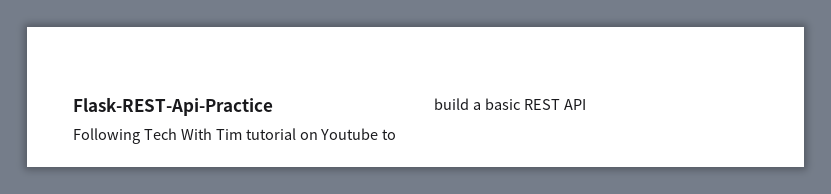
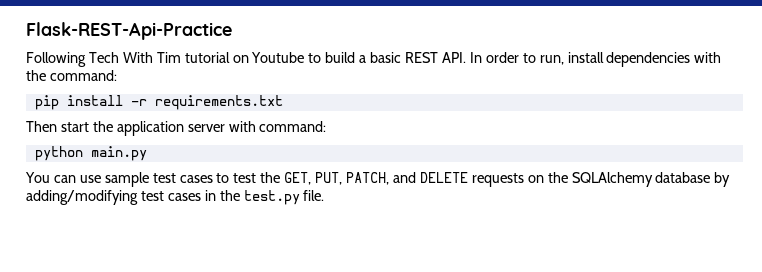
[563,99,586,110] API -> [441,52,722,67] [26,70,117,81] [34,95,283,110] [26,121,327,136] [34,146,147,161] [25,172,731,187] [26,190,325,205] API. In order to run, install dependencies with the command: // pip install -r requirements.txt // Then start the application server with command: // python main.py // You can use sample test cases to test the GET, PUT, PATCH, and DELETE requests on the SQLAlchemy database by adding/modifying test cases in the test.py file.

